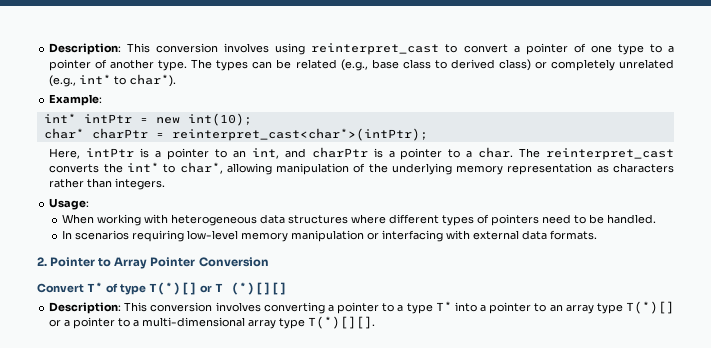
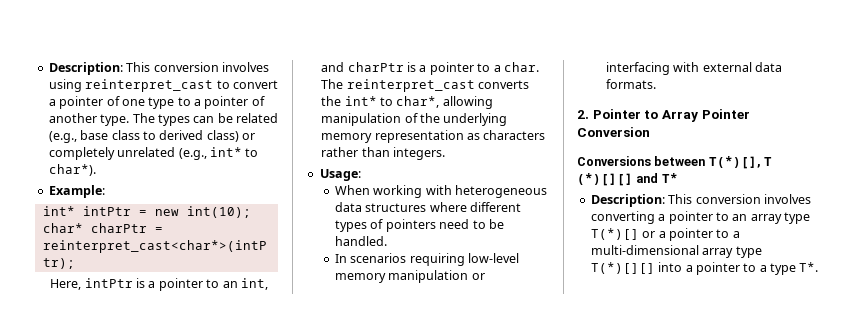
[37,282,212,295] Convert T* of type T(*)[] or -> [577,156,761,169] Conversions between T(*)[],
(287, 288) none -> [636,173,678,183] and T*
[397,301,547,314] a type T* into a pointer to -> (729, 216) none
[308,316,376,329] T(*)[][]. -> [590,262,819,275] T(*)[][] into a pointer to a type T*.

